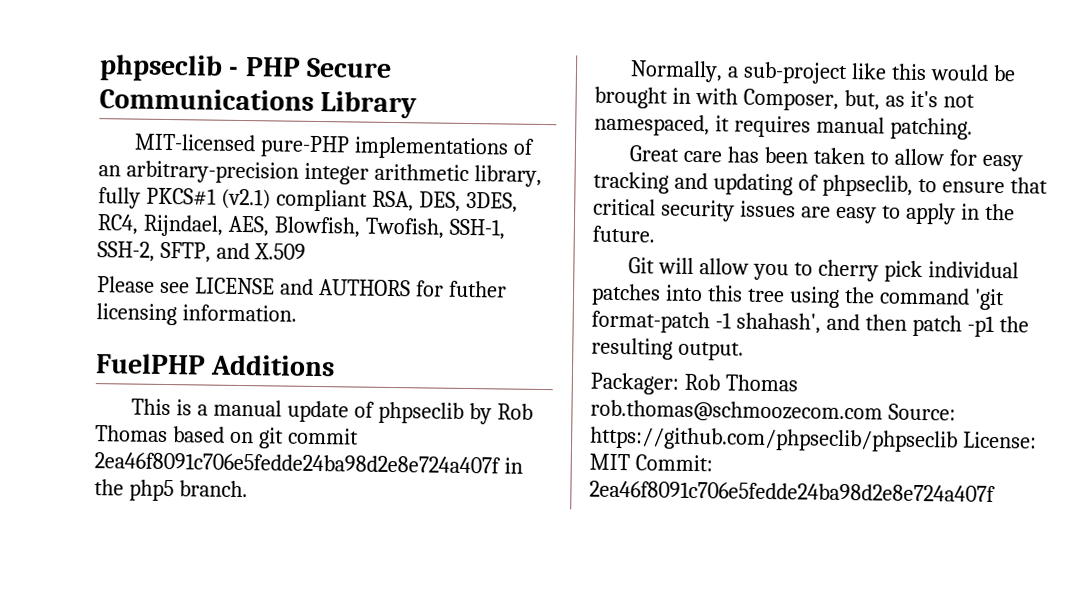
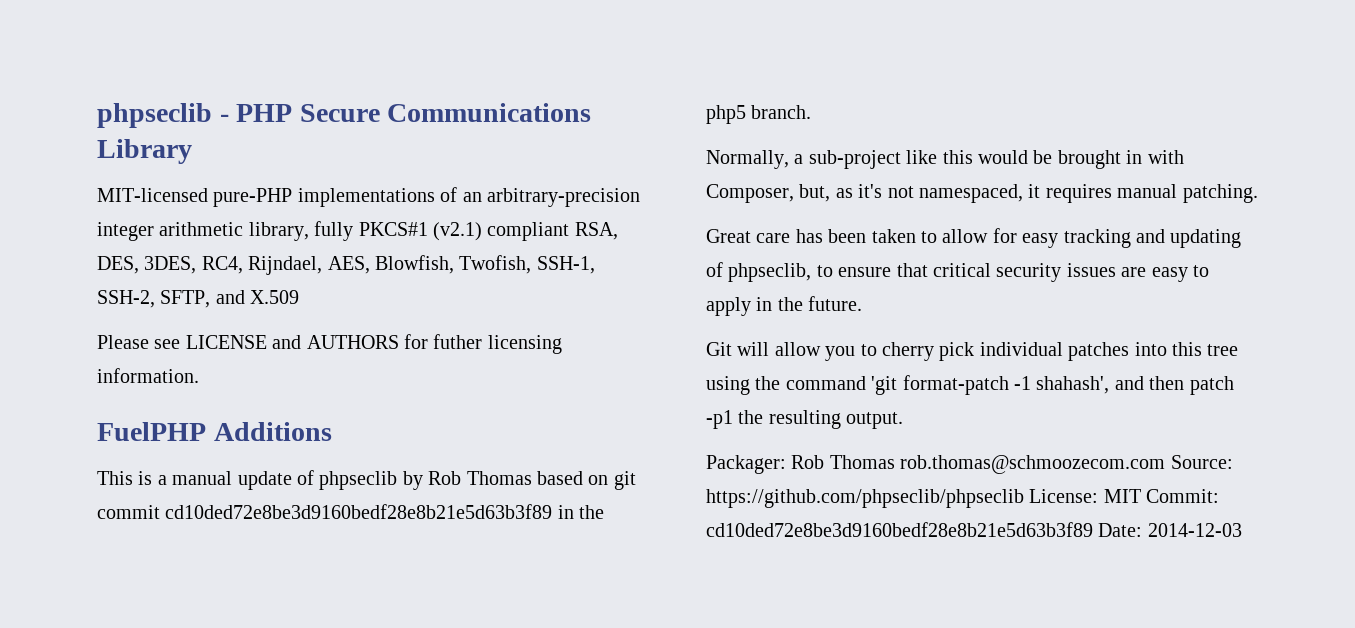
[94,452,501,474] 2ea46f8091c706e5fedde24ba98d2e8e724a407f -> [165,504,553,519] cd10ded72e8be3d9160bedf28e8b21e5d63b3f89
[589,480,996,503] 2ea46f8091c706e5fedde24ba98d2e8e724a407f -> [706,522,1242,537] cd10ded72e8be3d9160bedf28e8b21e5d63b3f89 Date: 2014-12-03

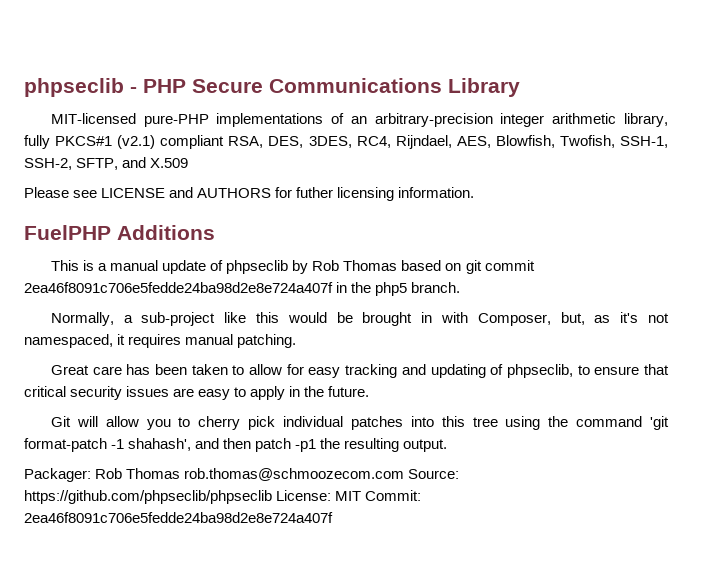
[165,504,553,519] cd10ded72e8be3d9160bedf28e8b21e5d63b3f89 -> [24,282,333,293] 2ea46f8091c706e5fedde24ba98d2e8e724a407f
[706,522,1242,537] cd10ded72e8be3d9160bedf28e8b21e5d63b3f89 Date: 2014-12-03 -> [24,512,333,523] 2ea46f8091c706e5fedde24ba98d2e8e724a407f

